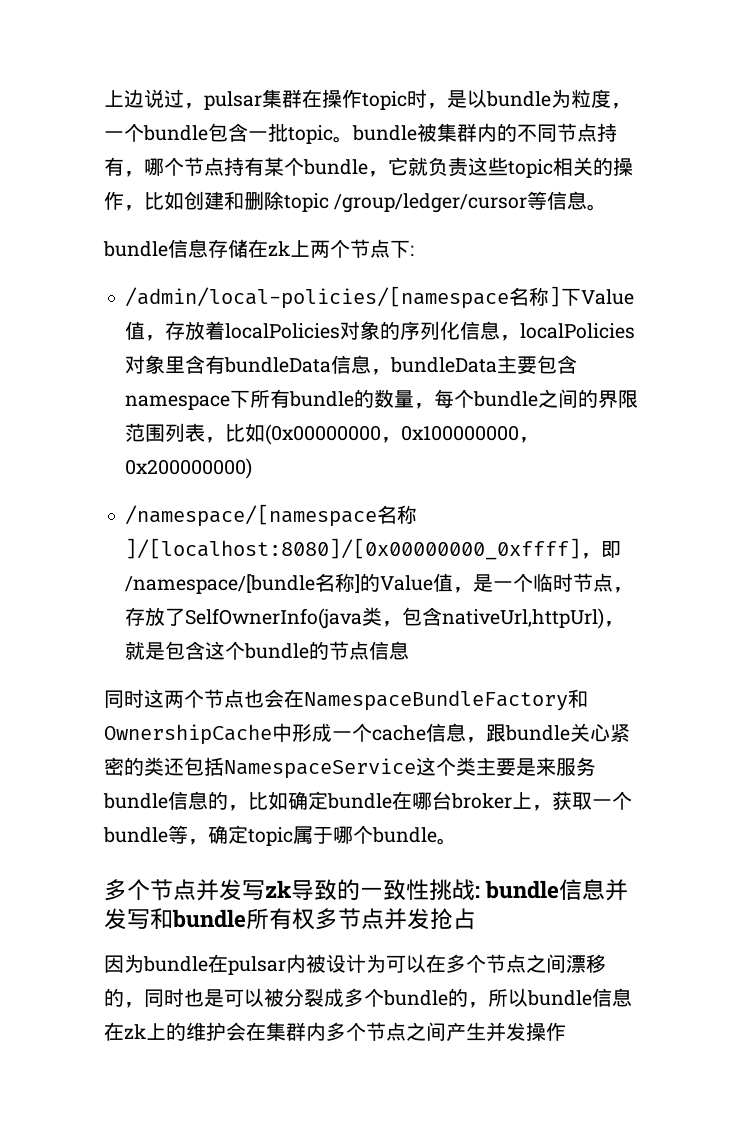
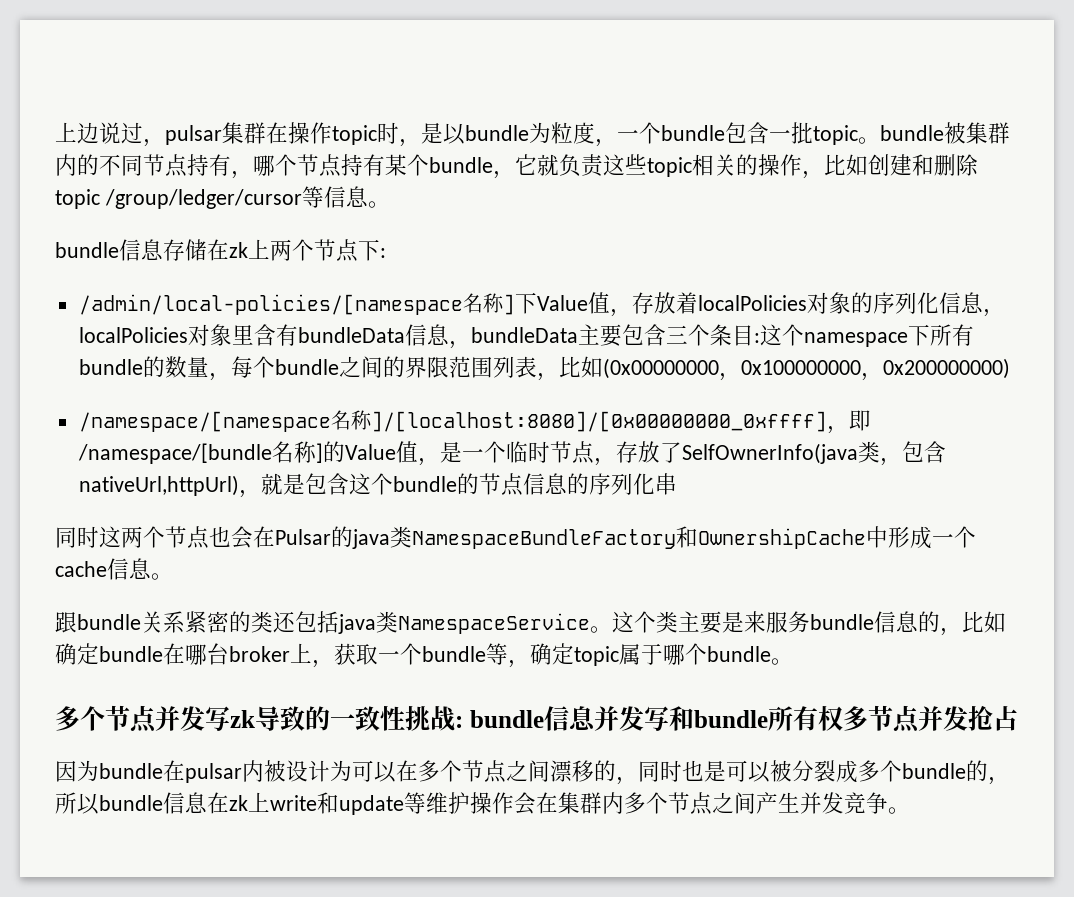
(578, 364) none -> [665,324,804,346] 三个条目:这个
(410, 650) none -> [566,473,677,495] 的序列化串
(304, 698) none -> [275,526,412,549] Pulsar的java类
[466,737,486,743] ， -> [151,573,173,580] 。 //
[590,724,610,742] 心 -> [163,611,185,633] 系
[224,758,416,779] NamespaceService -> [338,611,612,634] java类NamespaceService。
[166,1022,226,1041] 的维护 -> [270,792,514,815] write和update等维护操作
[526,1022,566,1041] 操作 -> [844,792,910,814] 竞争。

